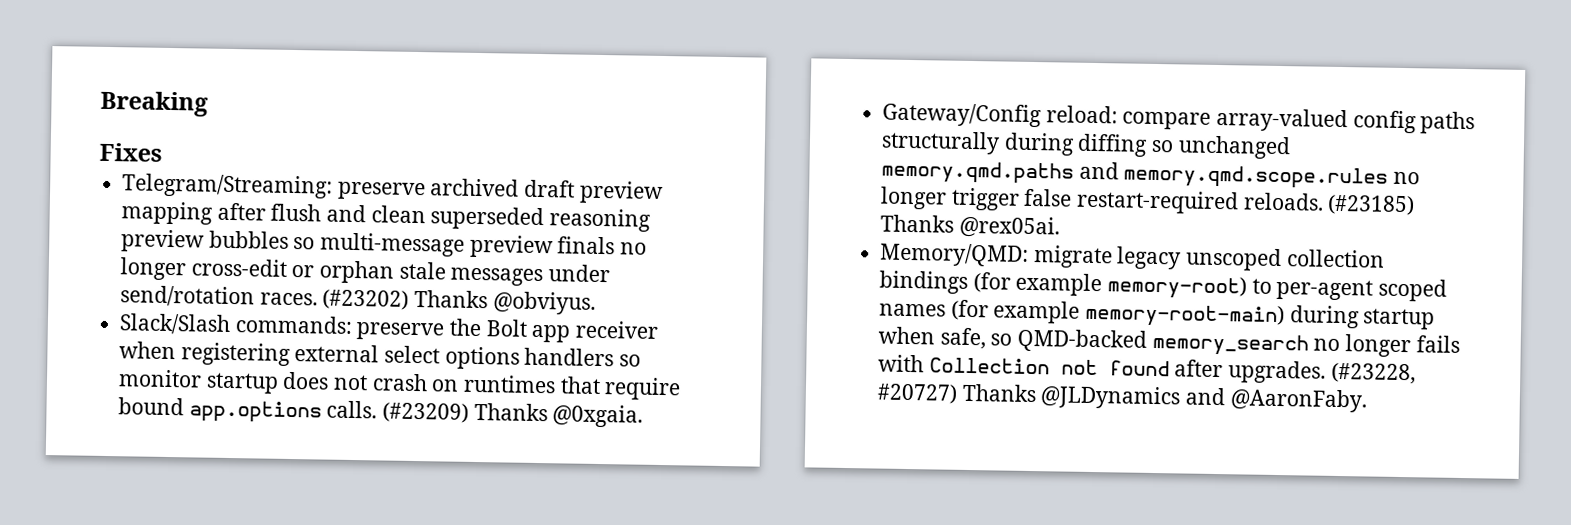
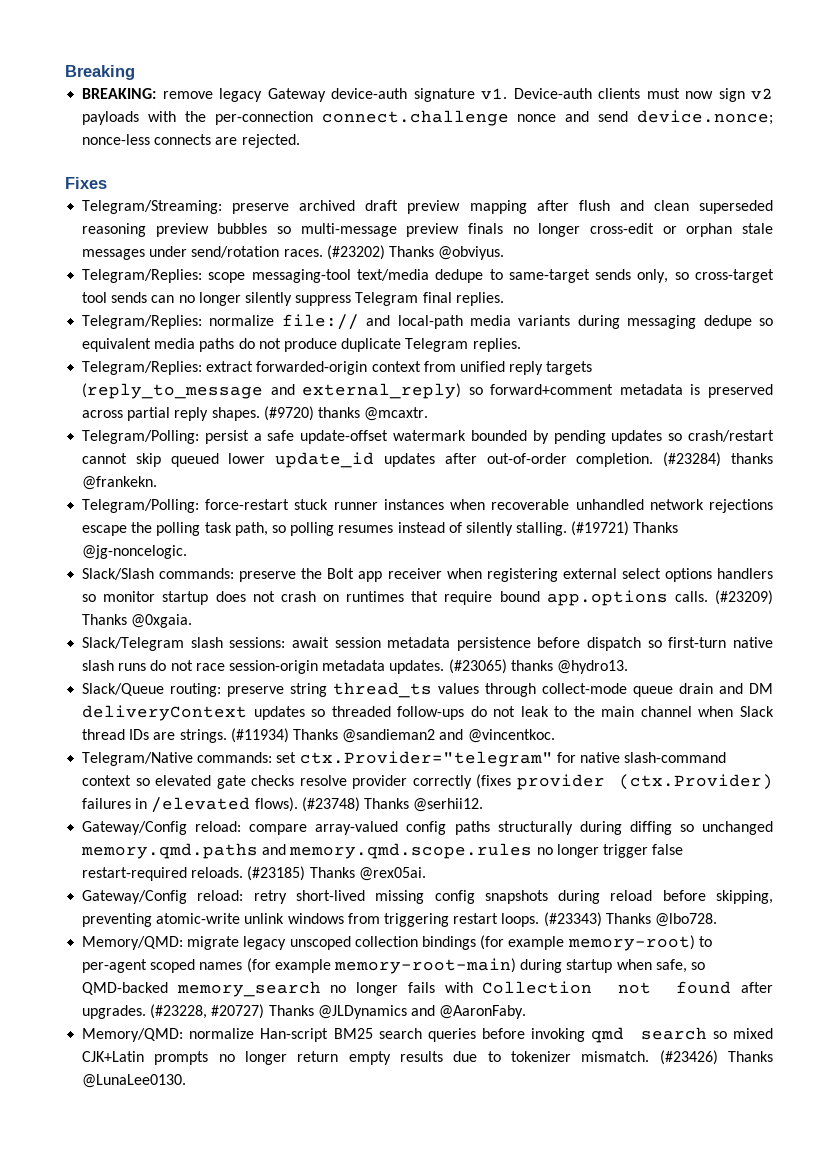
(209, 103) none -> [82,88,773,102] [82,110,773,126] [82,134,300,148] // BREAKING: remove legacy Gateway device-auth signature v1. Device-auth clients must now sign v2 payloads with the per-connection connect.challenge nonce and send device.nonce; nonce-less connects are rejected.
(596, 303) none -> [82,269,774,283] [82,292,504,306] [82,314,773,330] [82,338,521,352] [82,361,593,375] [82,383,773,399] [82,406,429,421] [82,430,775,444] [82,452,773,468] [82,476,158,490] [82,499,774,513] [82,521,679,536] [82,545,188,559] // Telegram/Replies: scope messaging-tool text/media dedupe to same-target sends only, so cross-target tool sends can no longer silently suppress Telegram final replies. // Telegram/Replies: normalize file:// and local-path media variants during messaging dedupe so equivalent media paths do not produce duplicate Telegram replies. // Telegram/Replies: extract forwarded-origin context from unified reply targets (reply_to_message and external_reply) so forward+comment metadata is preserved across partial reply shapes. (#9720) thanks @mcaxtr. // Telegram/Polling: persist a safe update-offset watermark bounded by pending updates so crash/restart cannot skip queued lower update_id updates after out-of-order completion. (#23284) thanks @frankekn. // Telegram/Polling: force-restart stuck runner instances when recoverable unhandled network rejections escape the polling task path, so polling resumes instead of silently stalling. (#19721) Thanks @jg-noncelogic.
(644, 416) none -> [82,637,773,651] [82,659,628,674] [82,682,773,698] [82,705,774,721] [82,728,555,743] [82,751,727,767] [82,774,773,790] [82,797,484,813] // Slack/Telegram slash sessions: await session metadata persistence before dispatch so first-turn native slash runs do not race session-origin metadata updates. (#23065) thanks @hydro13. // Slack/Queue routing: preserve string thread_ts values through collect-mode queue drain and DM deliveryContext updates so threaded follow-ups do not leak to the main channel when Slack thread IDs are strings. (#11934) Thanks @sandieman2 and @vincentkoc. // Telegram/Native commands: set ctx.Provider="telegram" for native slash-command context so elevated gate checks resolve provider correctly (fixes provider (ctx.Provider) failures in /elevated flows). (#23748) Thanks @serhii12.
(1060, 227) none -> [82,890,773,904] [82,912,717,927] // Gateway/Config reload: retry short-lived missing config snapshots during reload before skipping, preventing atomic-write unlink windows from triggering restart loops. (#23343) Thanks @lbo728.
(1367, 400) none -> [82,1027,773,1043] [82,1050,773,1065] [82,1074,187,1088] // Memory/QMD: normalize Han-script BM25 search queries before invoking qmd search so mixed CJK+Latin prompts no longer return empty results due to tokenizer mismatch. (#23426) Thanks @LunaLee0130.

